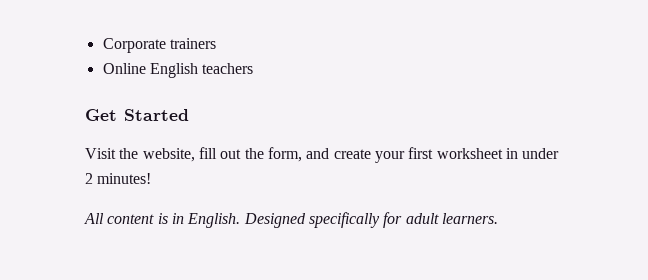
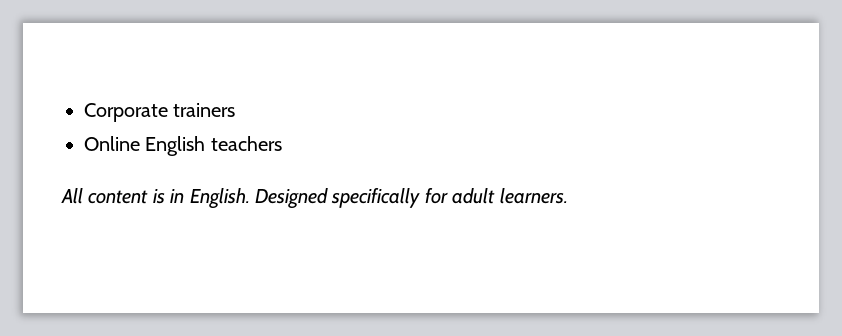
[85,109,189,121] [85,147,560,163] [85,173,152,184] // Get Started // Visit the website, fill out the form, and create your first worksheet in under 2 minutes! -> (282, 143) none

